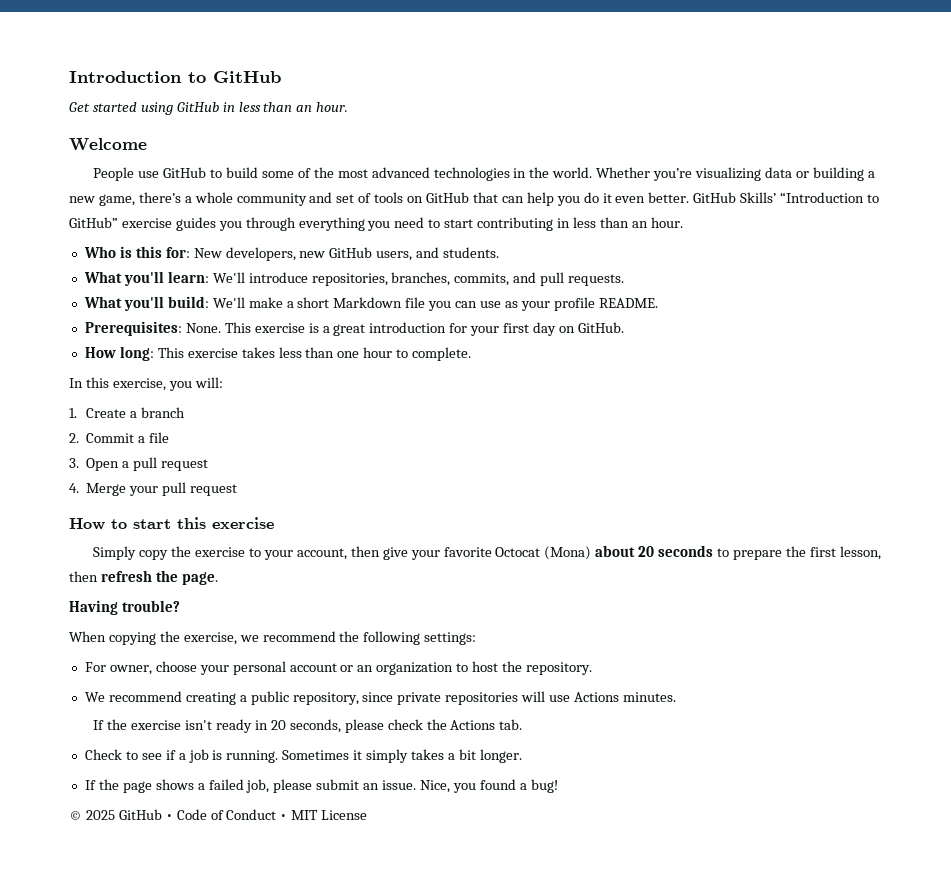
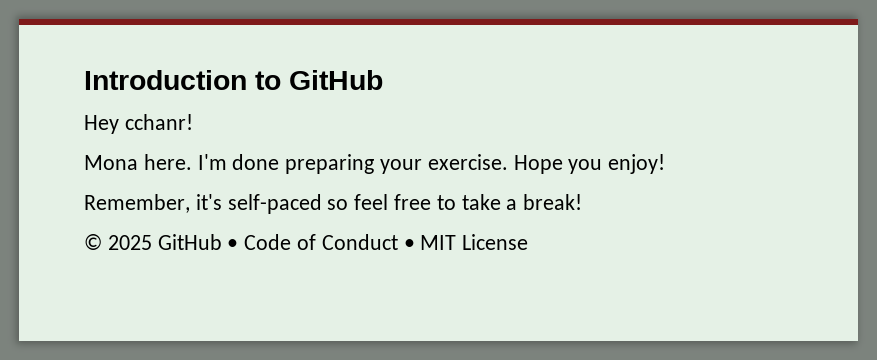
[69,102,349,115] [69,138,147,151] [93,167,875,181] [69,192,880,206] [69,217,683,231] [83,246,500,261] [83,271,625,286] [83,296,658,311] [84,321,624,336] [84,346,472,361] [69,377,223,391] [69,407,185,418] [69,432,170,443] [69,457,208,471] [69,482,237,496] [69,517,274,530] [93,545,881,560] [69,570,218,585] [69,600,180,615] [69,631,477,645] [84,661,592,675] [84,691,676,705] [93,719,523,733] [84,749,522,763] [84,779,558,793] Get started using GitHub in less than an hour. // Welcome // People use GitHub to build some of the most advanced technologies in the world. Whether you’re visualizing data or building a new game, there’s a whole community and set of tools on GitHub that can help you do it even better. GitHub Skills’ “Introduction to GitHub” exercise guides you through everything you need to start contributing in less than an hour. // Who is this for: New developers, new GitHub users, and students. // What you'll learn: We'll introduce repositories, branches, commits, and pull requests. // What you'll build: We'll make a short Markdown file you can use as your profile README. // Prerequisites: None. This exercise is a great introduction for your first day on GitHub. // How long: This exercise takes less than one hour to complete. // In this exercise, you will: // 1. Create a branch // 2. Commit a file // 3. Open a pull request // 4. Merge your pull request // How to start this exercise // Simply copy the exercise to your account, then give your favorite Octocat (Mona) about 20 seconds to prepare the first lesson, then refresh the page. // Having trouble? // When copying the exercise, we recommend the following settings: // For owner, choose your personal account or an organization to host the repository. // We recommend creating a public repository, since private repositories will use Actions minutes. // If the exercise isn't ready in 20 seconds, please check the Actions tab. // Check to see if a job is running. Sometimes it simply takes a bit longer. // If the page shows a failed job, please submit an issue. Nice, you found a bug! -> [84,114,193,134] [84,154,666,174] [84,194,583,214] Hey cchanr! // Mona here. I'm done preparing your exercise. Hope you enjoy! // Remember, it's self-paced so feel free to take a break!

